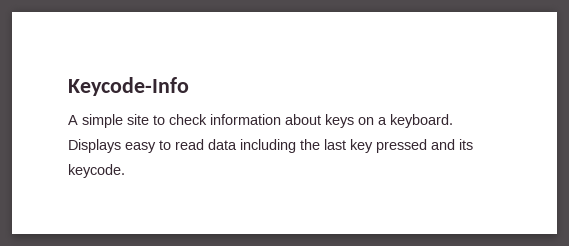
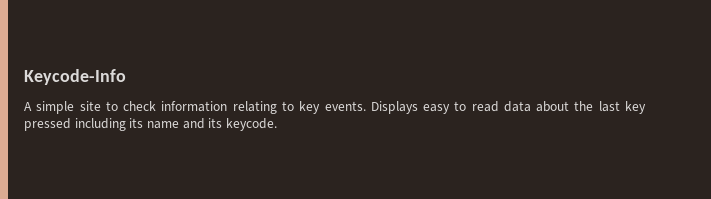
[285,114,453,128] about keys on a keyboard. -> [232,101,366,114] relating to key events.
[240,139,296,153] including -> [536,101,570,112] about
(427, 146) none -> [74,118,179,131] including its name

